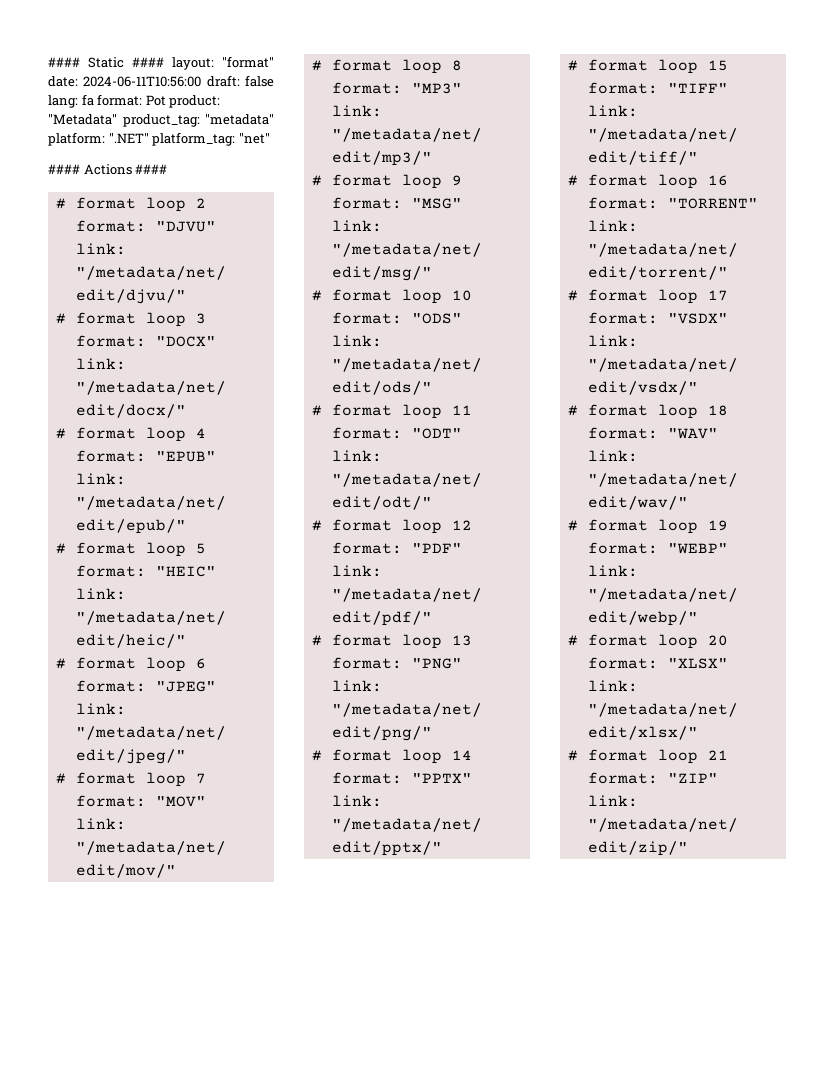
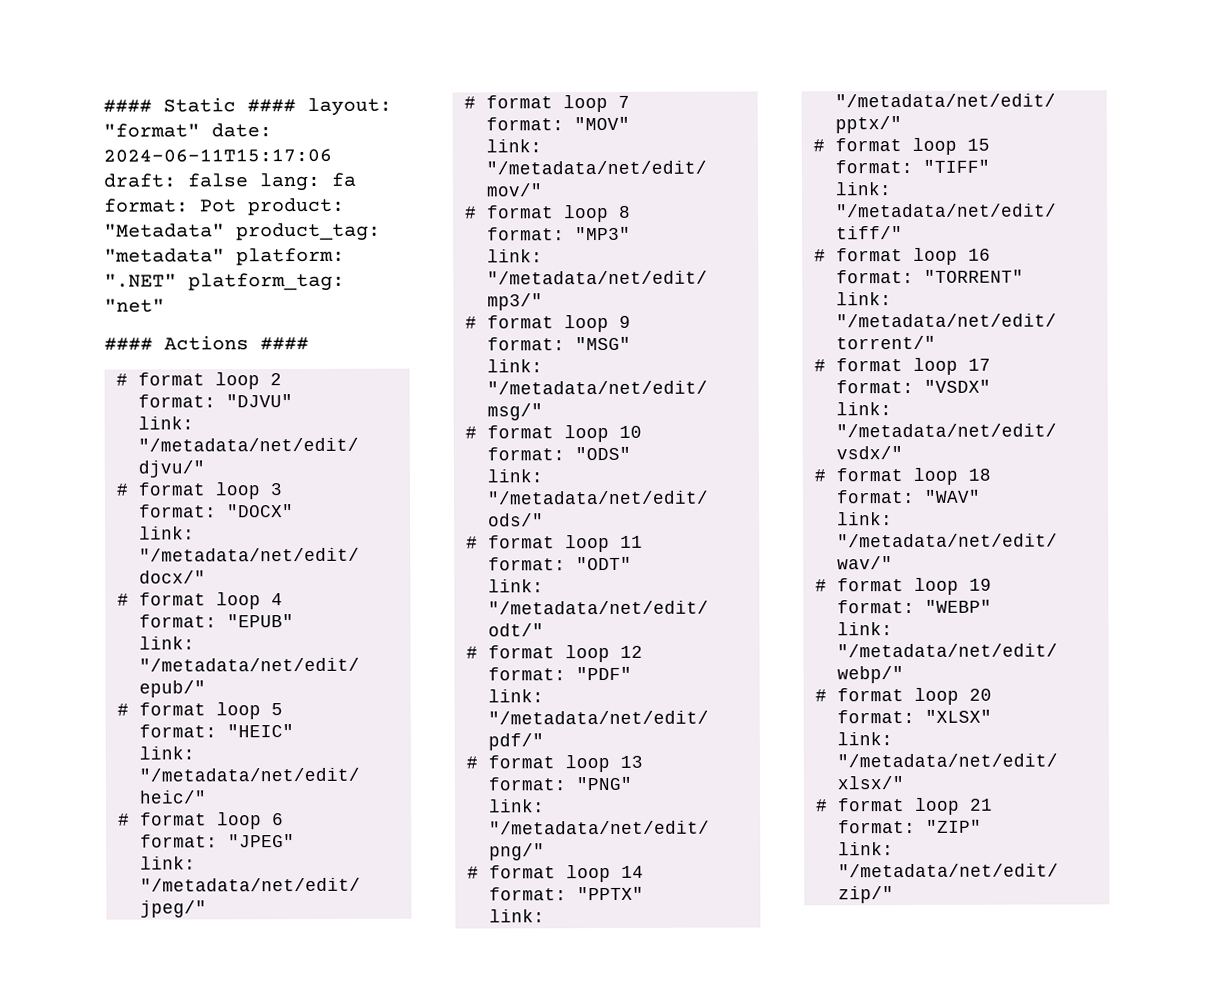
[83,76,202,87] 2024-06-11T10:56:00 -> [103,148,332,163] 2024-06-11T15:17:06

